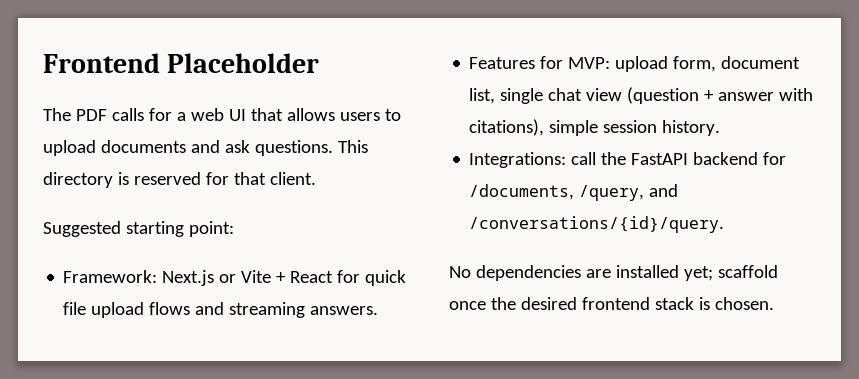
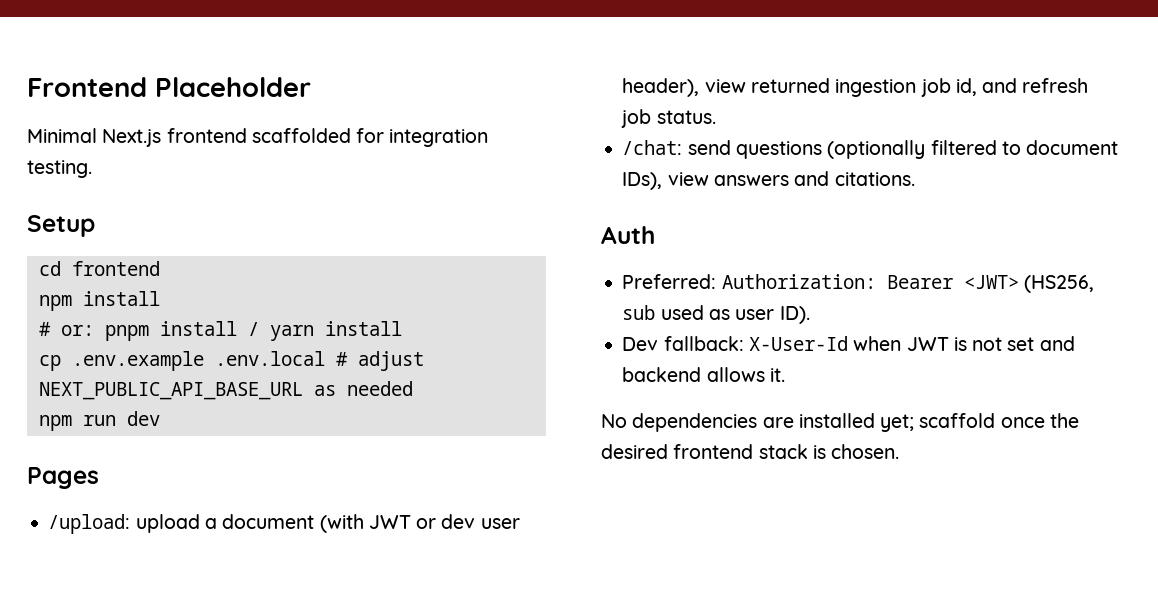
[43,108,401,121] [43,140,368,156] [43,172,316,188] [43,221,234,237] [63,270,407,286] [63,302,379,318] [469,56,801,72] [469,87,814,104] [469,119,721,136] [469,152,787,168] [469,184,679,201] [469,216,725,233] The PDF calls for a web UI that allows users to upload documents and ask questions. This directory is reserved for that client. // Suggested starting point: // Framework: Next.js or Vite + React for quick file upload flows and streaming answers. // Features for MVP: upload form, document list, single chat view (question + answer with citations), simple session history. // Integrations: call the FastAPI backend for /documents, /query, and /conversations/{id}/query. -> [27,128,489,147] [27,160,92,178] [27,215,95,237] [38,261,160,276] [38,291,160,311] [38,321,402,341] [38,351,424,371] [38,381,413,400] [38,411,160,431] [27,467,99,489] [48,514,520,534] [622,78,1089,97] [621,109,716,128] [622,140,1119,159] [622,171,915,190] [601,226,655,244] [622,274,1094,293] [622,305,810,324] [622,336,1075,351] [622,367,785,382] Minimal Next.js frontend scaffolded for integration testing. // Setup // cd frontend // npm install // # or: pnpm install / yarn install // cp .env.example .env.local # adjust NEXT_PUBLIC_API_BASE_URL as needed // npm run dev // Pages // /upload: upload a document (with JWT or dev user header), view returned ingestion job id, and refresh job status. // /chat: send questions (optionally filtered to document IDs), view answers and citations. // Auth // Preferred: Authorization: Bearer <JWT> (HS256, sub used as user ID). // Dev fallback: X-User-Id when JWT is not set and backend allows it.

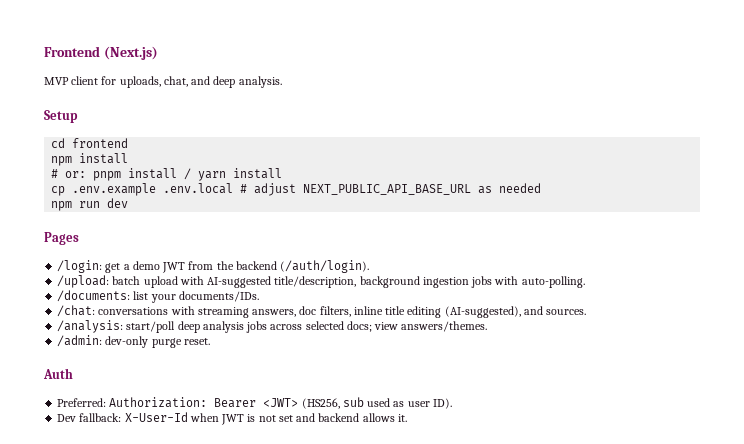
[155,77,311,97] [27,128,489,147] [27,160,92,178] Placeholder // Minimal Next.js frontend scaffolded for integration testing. -> [103,46,158,60] [44,76,282,88] (Next.js) // MVP client for uploads, chat, and deep analysis.
[48,514,520,534] [622,78,1089,97] [621,109,716,128] [622,140,1119,159] [622,171,915,190] /upload: upload a document (with JWT or dev user header), view returned ingestion job id, and refresh job status. // /chat: send questions (optionally filtered to document IDs), view answers and citations. -> [57,260,370,273] [57,275,585,288] [57,290,259,303] [57,305,587,318] [57,320,488,333] [57,335,210,348] /login: get a demo JWT from the backend (/auth/login). // /upload: batch upload with AI-suggested title/description, background ingestion jobs with auto-polling. // /documents: list your documents/IDs. // /chat: conversations with streaming answers, doc filters, inline title editing (AI-suggested), and sources. // /analysis: start/poll deep analysis jobs across selected docs; view answers/themes. // /admin: dev-only purge reset.
[601,413,1079,432] [601,444,900,459] // No dependencies are installed yet; scaffold once the desired frontend stack is chosen. -> (407, 418) none

